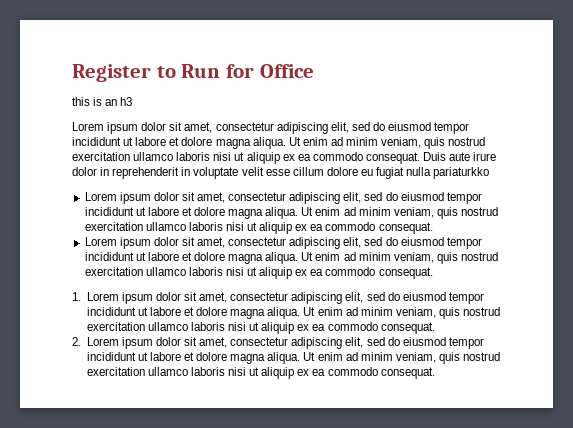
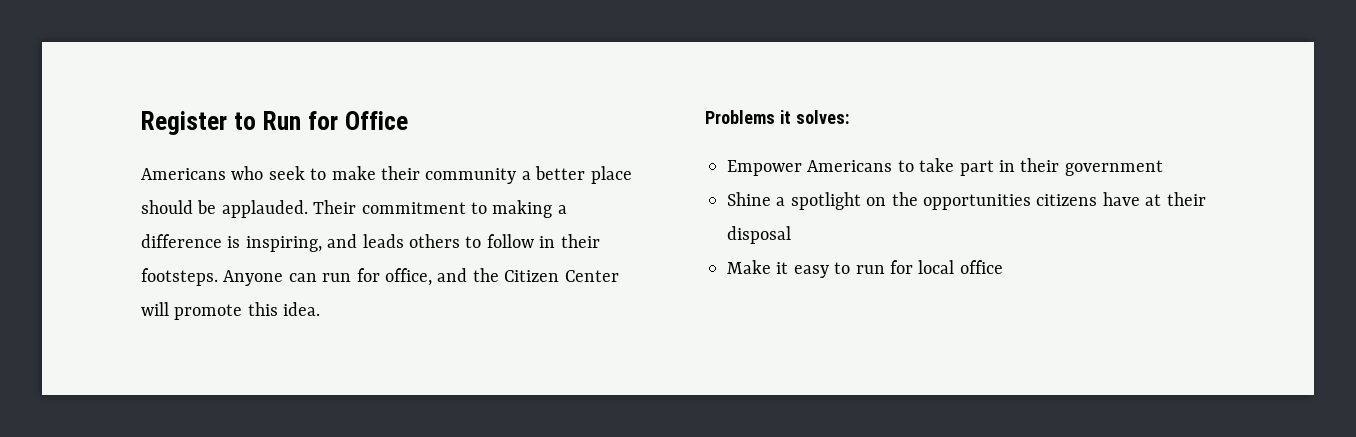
[72,97,133,106] [72,122,470,134] [72,137,486,149] [72,152,497,164] [72,167,490,179] [84,192,482,204] [84,207,499,219] [84,222,433,234] [84,237,482,249] [84,252,499,264] [84,267,433,279] [72,292,484,304] [86,307,501,319] [86,322,435,334] [72,337,484,349] [86,352,501,364] [86,367,435,379] this is an h3 // Lorem ipsum dolor sit amet, consectetur adipiscing elit, sed do eiusmod tempor incididunt ut labore et dolore magna aliqua. Ut enim ad minim veniam, quis nostrud exercitation ullamco laboris nisi ut aliquip ex ea commodo consequat. Duis aute irure dolor in reprehenderit in voluptate velit esse cillum dolore eu fugiat nulla pariaturkko // Lorem ipsum dolor sit amet, consectetur adipiscing elit, sed do eiusmod tempor incididunt ut labore et dolore magna aliqua. Ut enim ad minim veniam, quis nostrud exercitation ullamco laboris nisi ut aliquip ex ea commodo consequat. // Lorem ipsum dolor sit amet, consectetur adipiscing elit, sed do eiusmod tempor incididunt ut labore et dolore magna aliqua. Ut enim ad minim veniam, quis nostrud exercitation ullamco laboris nisi ut aliquip ex ea commodo consequat. // 1. Lorem ipsum dolor sit amet, consectetur adipiscing elit, sed do eiusmod tempor incididunt ut labore et dolore magna aliqua. Ut enim ad minim veniam, quis nostrud exercitation ullamco laboris nisi ut aliquip ex ea commodo consequat. // 2. Lorem ipsum dolor sit amet, consectetur adipiscing elit, sed do eiusmod tempor incididunt ut labore et dolore magna aliqua. Ut enim ad minim veniam, quis nostrud exercitation ullamco laboris nisi ut aliquip ex ea commodo consequat. -> [141,166,632,184] [141,200,567,218] [141,234,600,252] [141,268,619,286] [141,302,321,320] [705,110,849,124] [727,158,1163,176] [727,192,1206,210] [727,226,791,244] [727,260,1003,278] Americans who seek to make their community a better place should be applauded. Their commitment to making a difference is inspiring, and leads others to follow in their footsteps. Anyone can run for office, and the Citizen Center will promote this idea. // Problems it solves: // Empower Americans to take part in their government // Shine a spotlight on the opportunities citizens have at their disposal // Make it easy to run for local office

